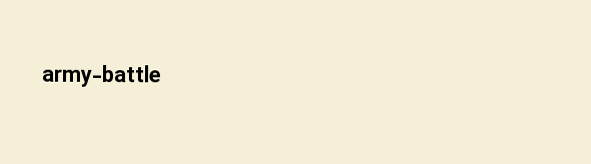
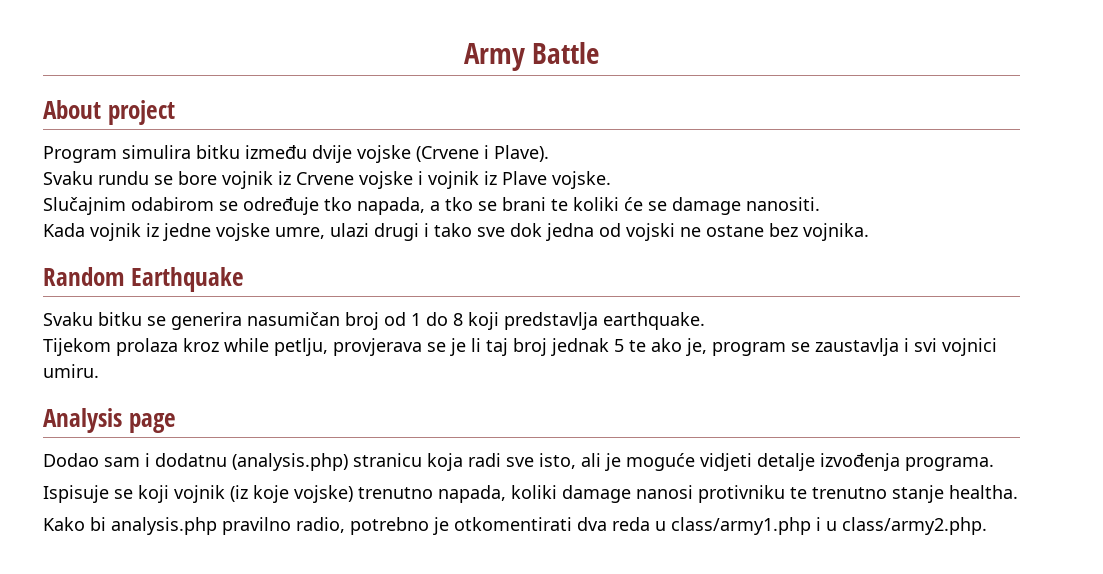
[41,64,162,88] army-battle -> [463,42,600,71] [43,100,175,125] [43,145,549,163] [43,171,611,189] [43,197,820,215] [43,223,869,241] [43,267,244,292] [43,312,705,330] [43,338,997,356] [43,364,99,378] [43,408,176,433] [43,453,994,471] [43,485,1018,503] [43,517,987,535] Army Battle // About project // Program simulira bitku između dvije vojske (Crvene i Plave). // Svaku rundu se bore vojnik iz Crvene vojske i vojnik iz Plave vojske. // Slučajnim odabirom se određuje tko napada, a tko se brani te koliki će se damage nanositi. // Kada vojnik iz jedne vojske umre, ulazi drugi i tako sve dok jedna od vojski ne ostane bez vojnika. // Random Earthquake // Svaku bitku se generira nasumičan broj od 1 do 8 koji predstavlja earthquake. // Tijekom prolaza kroz while petlju, provjerava se je li taj broj jednak 5 te ako je, program se zaustavlja i svi vojnici umiru. // Analysis page // Dodao sam i dodatnu (analysis.php) stranicu koja radi sve isto, ali je moguće vidjeti detalje izvođenja programa. // Ispisuje se koji vojnik (iz koje vojske) trenutno napada, koliki damage nanosi protivniku te trenutno stanje healtha. // Kako bi analysis.php pravilno radio, potrebno je otkomentirati dva reda u class/army1.php i u class/army2.php.

